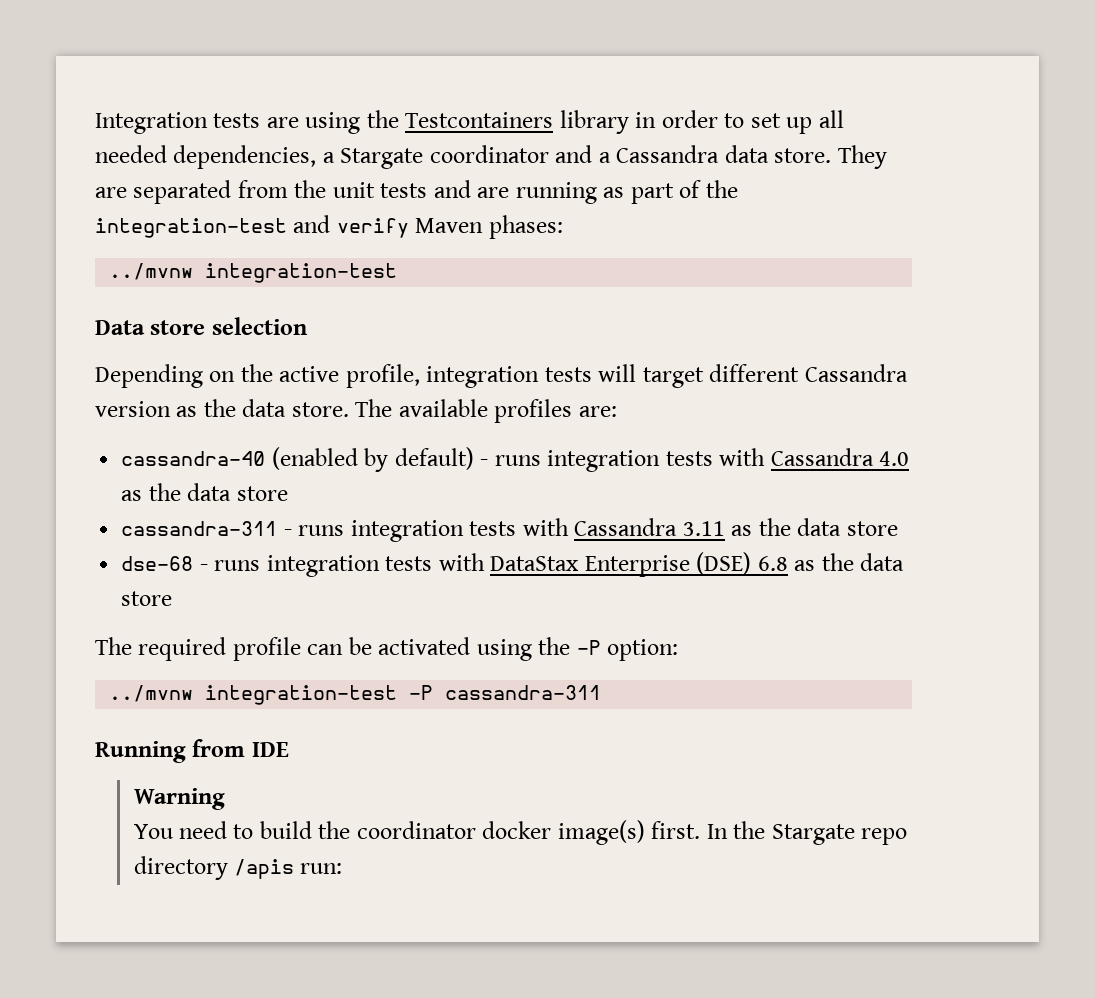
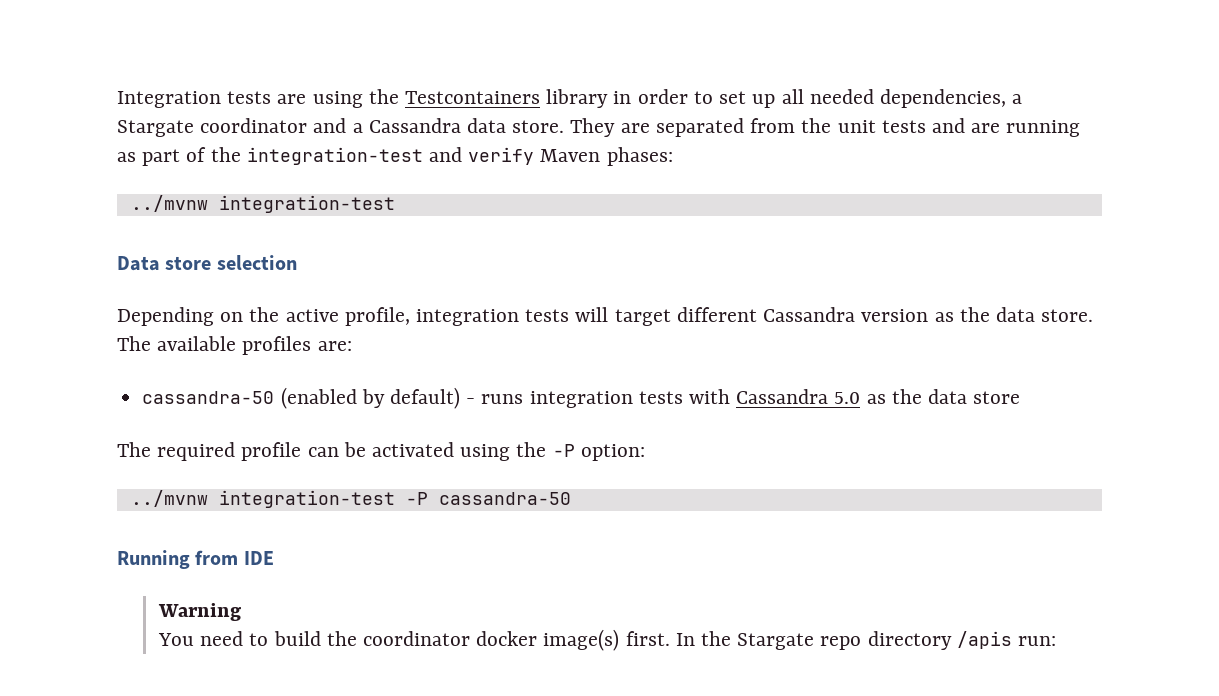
[121,451,266,466] cassandra-40 -> [142,391,275,404] cassandra-50
[879,451,910,466] [121,483,288,501] [121,518,898,542] [121,552,788,577] 4.0 as the data store // cassandra-311 - runs integration tests with Cassandra 3.11 as the data store // dse-68 - runs integration tests with DataStax Enterprise (DSE) 6.8 -> [834,392,861,404] 5.0
[445,685,602,700] cassandra-311 -> [438,492,571,505] cassandra-50

